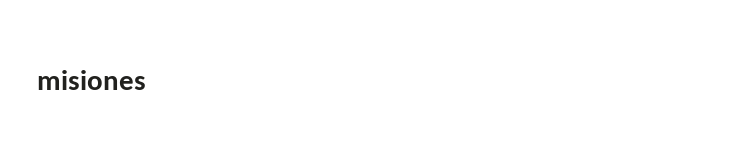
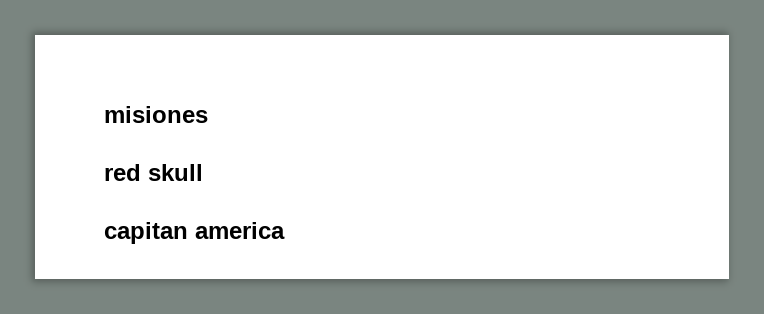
(146, 80) none -> [104,164,203,181] [104,222,285,244] // red skull // capitan america

